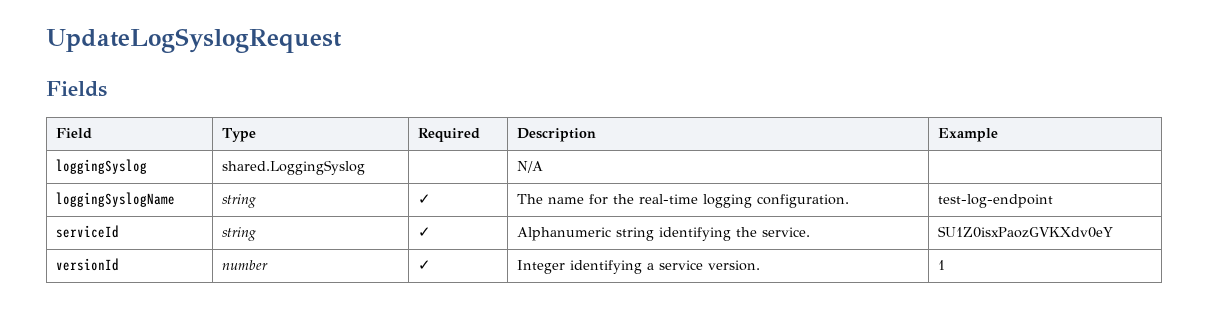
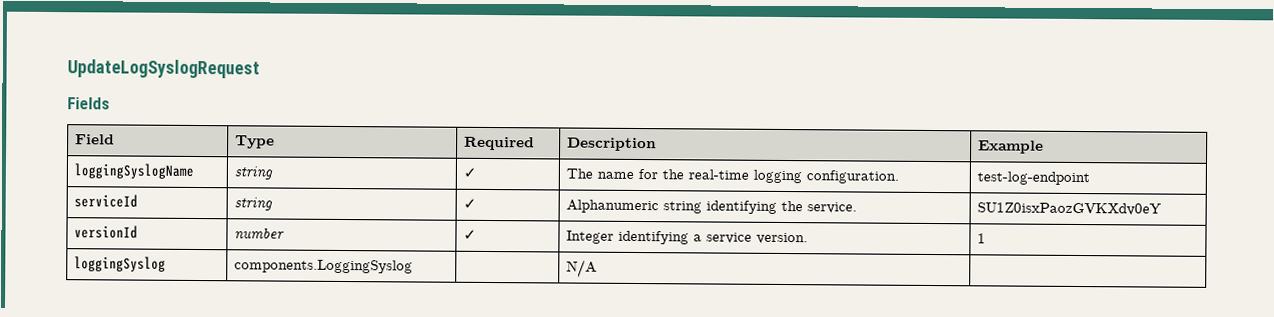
[56,159,148,174] [222,160,366,175] [517,161,544,173] // loggingSyslog | shared.LoggingSyslog | | N/A | -> (1045, 147) none
(946, 265) none -> [74,256,167,272] [234,259,414,274] [566,259,598,278] // loggingSyslog | components.LoggingSyslog | | N/A |

